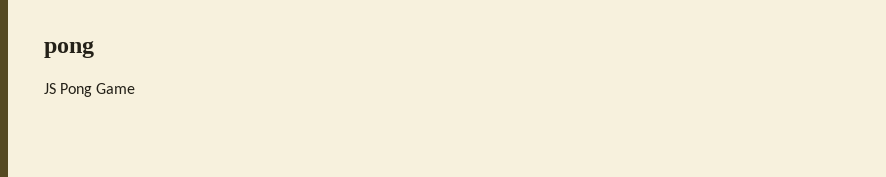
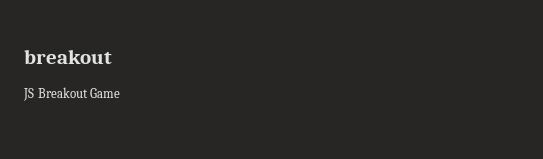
[44,41,94,58] pong -> [24,49,112,64] breakout
[60,83,93,97] Pong -> [37,87,88,98] Breakout

